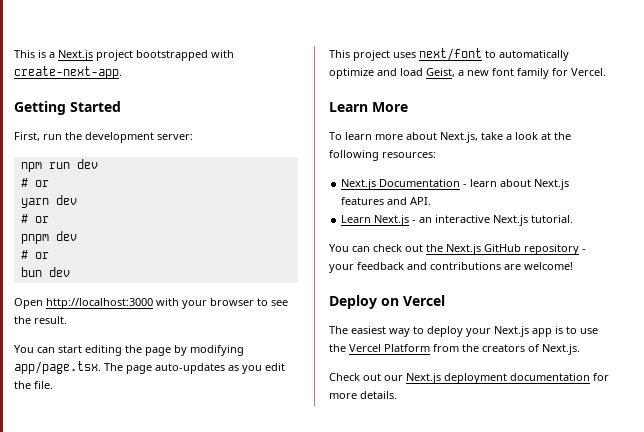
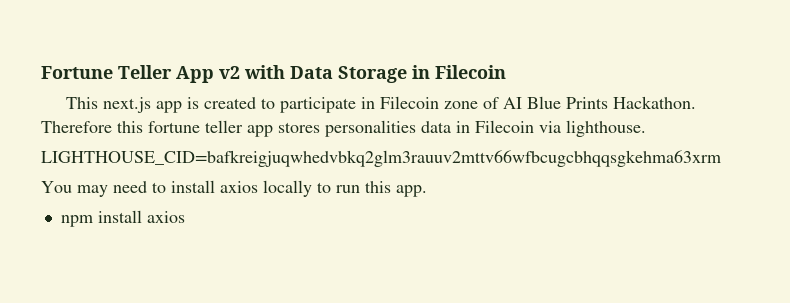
[14,50,234,61] [14,66,122,79] [14,101,121,115] [14,132,193,143] [20,159,98,172] [20,178,49,187] [20,195,77,208] [20,214,49,223] [20,231,77,244] [20,250,49,259] [20,267,70,277] [14,298,288,309] [14,316,67,324] [14,345,244,356] [14,361,285,374] [14,381,53,389] [329,48,569,61] [329,68,606,79] [329,102,408,112] [329,132,571,143] [329,150,436,161] [341,179,570,190] [341,197,432,205] [341,215,574,226] [329,244,586,255] [329,262,573,273] [329,295,445,309] [329,326,598,337] [329,344,580,355] [329,373,609,384] [329,391,397,399] This is a Next.js project bootstrapped with create-next-app. // Getting Started // First, run the development server: // npm run dev // # or // yarn dev // # or // pnpm dev // # or // bun dev // Open http://localhost:3000 with your browser to see the result. // You can start editing the page by modifying app/page.tsx. The page auto-updates as you edit the file. // This project uses next/font to automatically optimize and load Geist, a new font family for Vercel. // Learn More // To learn more about Next.js, take a look at the following resources: // Next.js Documentation - learn about Next.js features and API. // Learn Next.js - an interactive Next.js tutorial. // You can check out the Next.js GitHub repository - your feedback and contributions are welcome! // Deploy on Vercel // The easiest way to deploy your Next.js app is to use the Vercel Platform from the creators of Next.js. // Check out our Next.js deployment documentation for more details. -> [41,65,506,83] [65,96,696,113] [41,120,646,137] [41,150,721,167] [41,180,427,197] [60,210,185,227] Fortune Teller App v2 with Data Storage in Filecoin // This next.js app is created to participate in Filecoin zone of AI Blue Prints Hackathon. Therefore this fortune teller app stores personalities data in Filecoin via lighthouse. // LIGHTHOUSE_CID=bafkreigjuqwhedvbkq2glm3rauuv2mttv66wfbcugcbhqqsgkehma63xrm // You may need to install axios locally to run this app. // npm install axios

